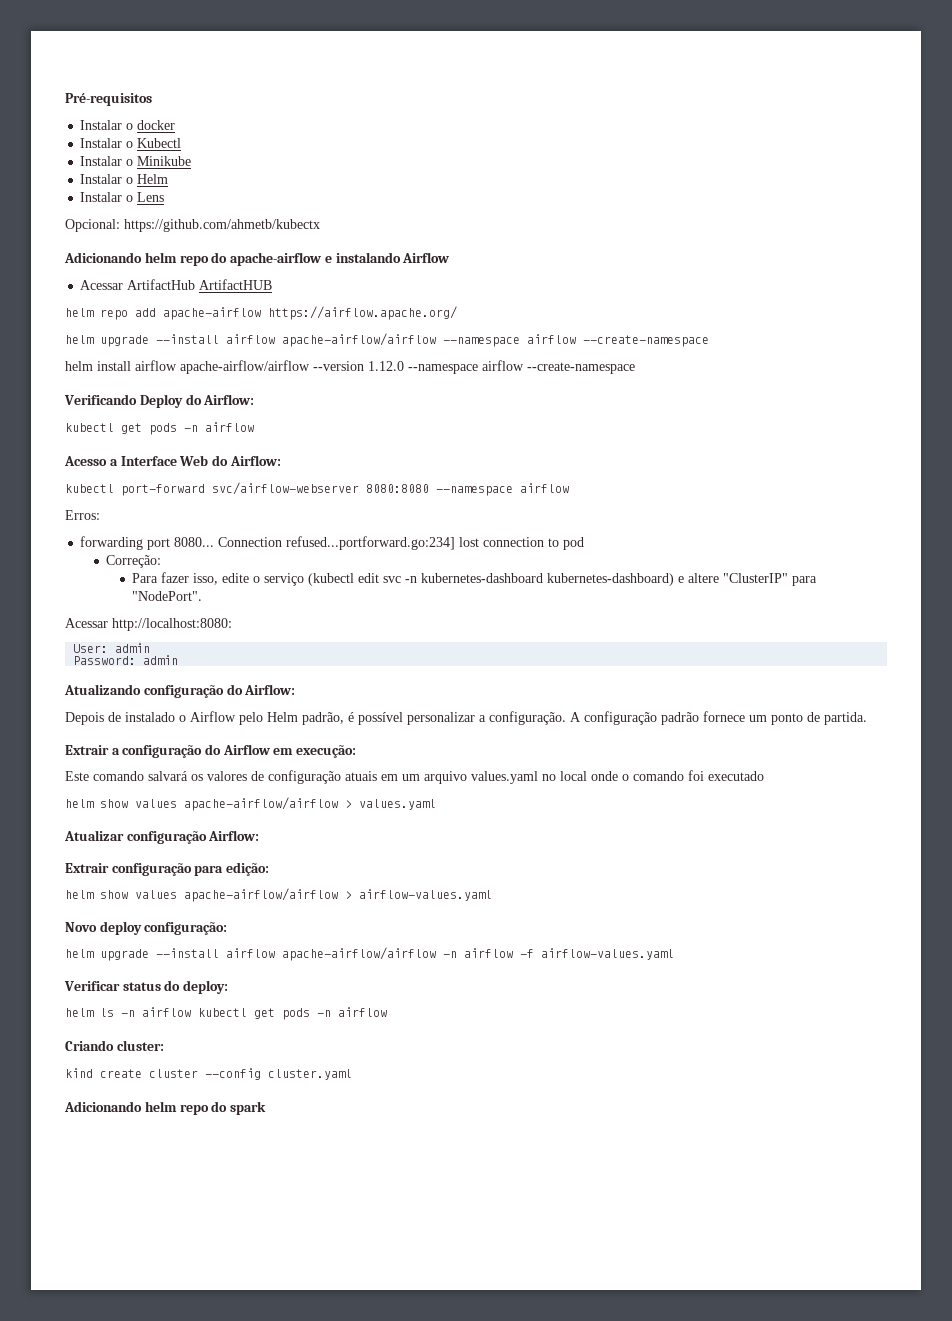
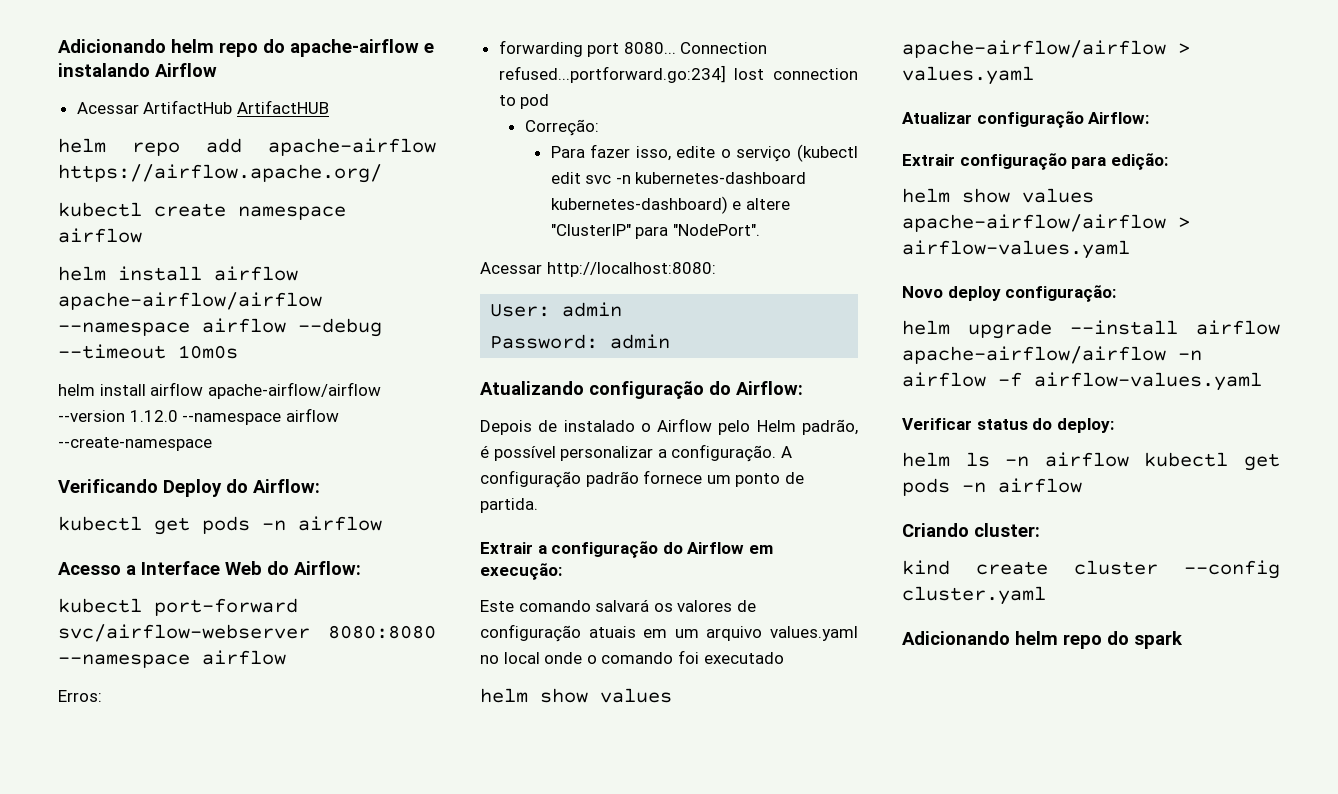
[65,93,152,106] [80,120,176,130] [80,138,182,148] [80,156,192,166] [80,174,169,184] [80,192,165,202] [65,219,320,232] Pré-requisitos // Instalar o docker // Instalar o Kubectl // Instalar o Minikube // Instalar o Helm // Instalar o Lens // Opcional: https://github.com/ahmetb/kubectx // -> (58, 46) none
[65,334,219,347] // helm upgrade --install -> [58,202,346,220] [58,228,142,243] [58,266,202,281] // kubectl create namespace airflow // helm install
[583,335,709,347] --create-namespace -> [298,318,382,337] [58,344,238,359] --debug --timeout 10m0s

